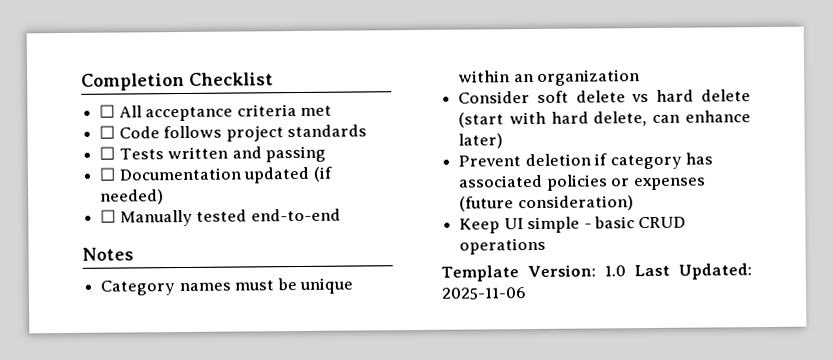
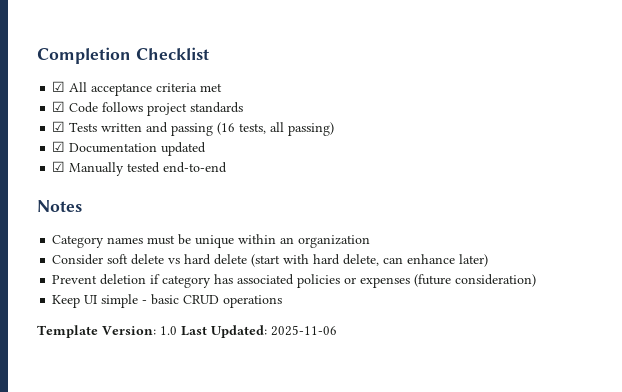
[99,104,116,118] ☐ -> [52,81,66,92] ☑
[99,125,116,139] ☐ -> [52,101,66,112] ☑
[99,146,116,160] ☐ -> [52,121,66,132] ☑
[99,167,116,181] // ☐ -> [217,122,335,136] [52,141,66,152] (16 tests, all passing) // ☑
[312,166,333,182] [100,189,165,205] [100,209,117,223] (if needed) // ☐ -> [52,161,66,172] // ☑

